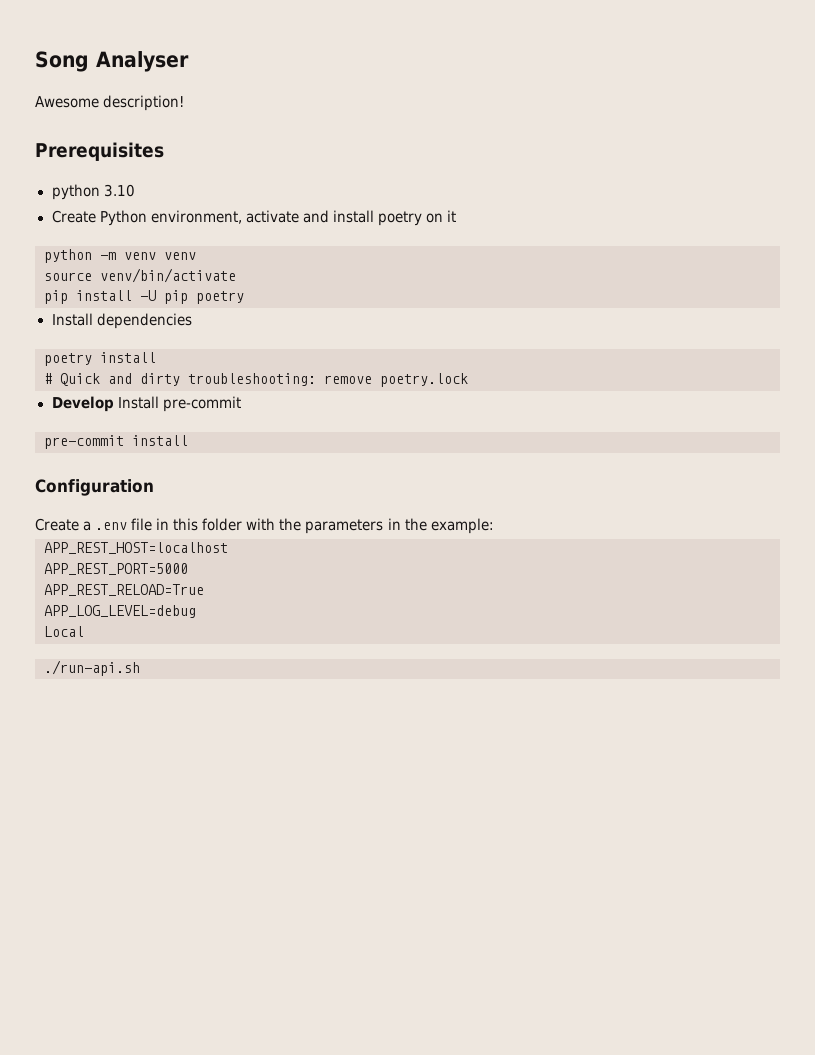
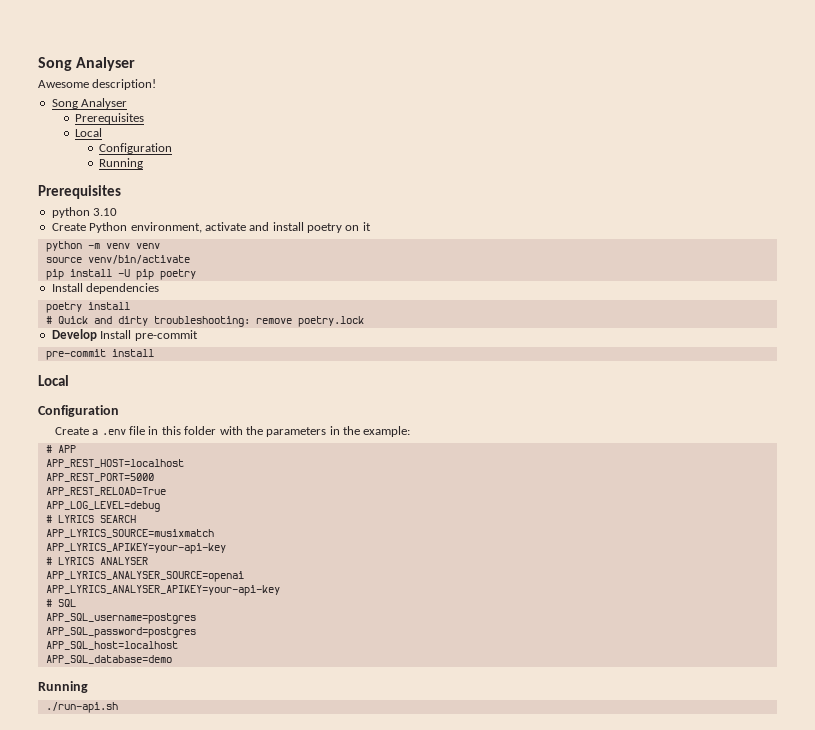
(185, 103) none -> [51,98,128,109] [75,113,145,124] [75,128,103,137] [99,143,173,154] [99,158,144,169] // Song Analyser // Prerequisites // Local // Configuration // Running
(188, 440) none -> [38,375,69,386] // Local
(494, 526) none -> [45,445,76,453] // # APP
[44,626,84,637] Local -> [45,515,136,523] [45,529,214,538] [45,543,226,554] [45,557,148,565] [45,571,244,582] [45,585,280,596] [45,599,76,607] [45,613,196,624] [45,627,196,638] [45,641,178,650] [45,655,172,664] [38,681,88,693] # LYRICS SEARCH // APP_LYRICS_SOURCE=musixmatch // APP_LYRICS_APIKEY=your-api-key // # LYRICS ANALYSER // APP_LYRICS_ANALYSER_SOURCE=openai // APP_LYRICS_ANALYSER_APIKEY=your-api-key // # SQL // APP_SQL_username=postgres // APP_SQL_password=postgres // APP_SQL_host=localhost // APP_SQL_database=demo // Running

